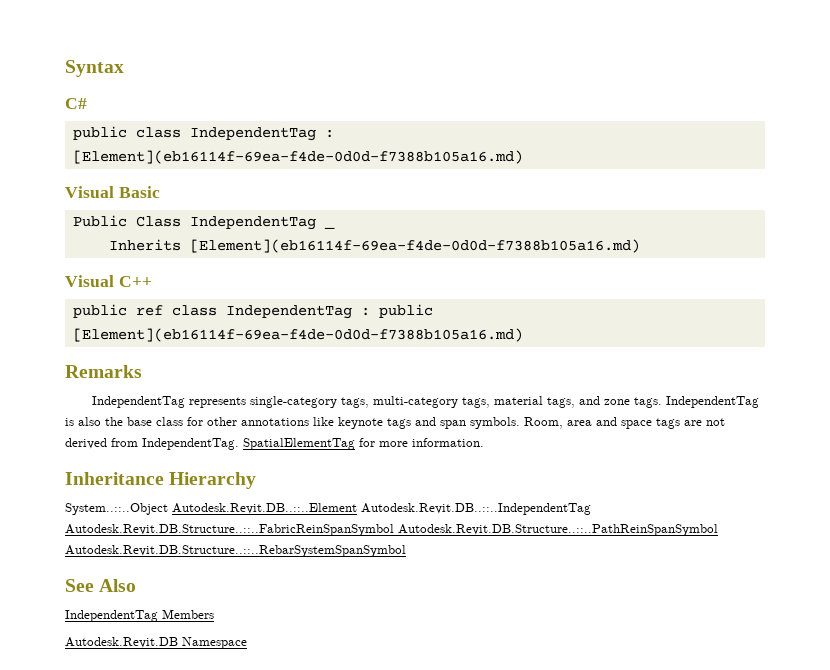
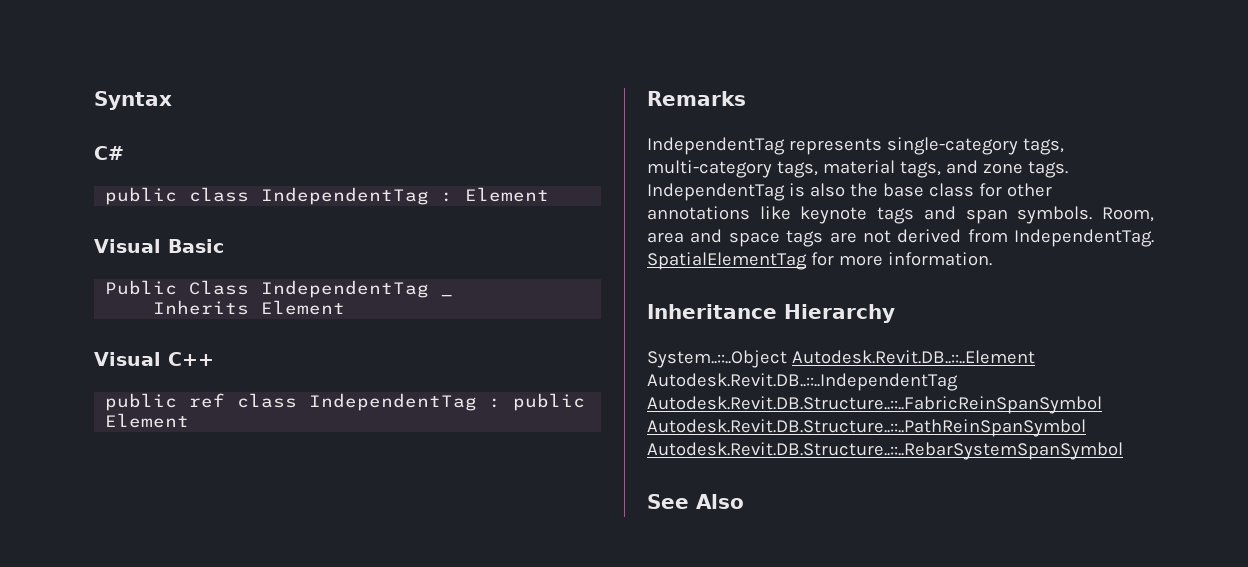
[72,150,523,164] [Element](eb16114f-69ea-f4de-0d0d-f7388b105a16.md) -> [465,187,550,202] Element
[189,239,640,253] [Element](eb16114f-69ea-f4de-0d0d-f7388b105a16.md) -> [261,300,346,315] Element
[72,328,523,342] [Element](eb16114f-69ea-f4de-0d0d-f7388b105a16.md) -> [105,413,190,428] Element
[65,609,214,622] [65,637,247,649] // IndependentTag Members // Autodesk.Revit.DB Namespace -> (744, 501) none

